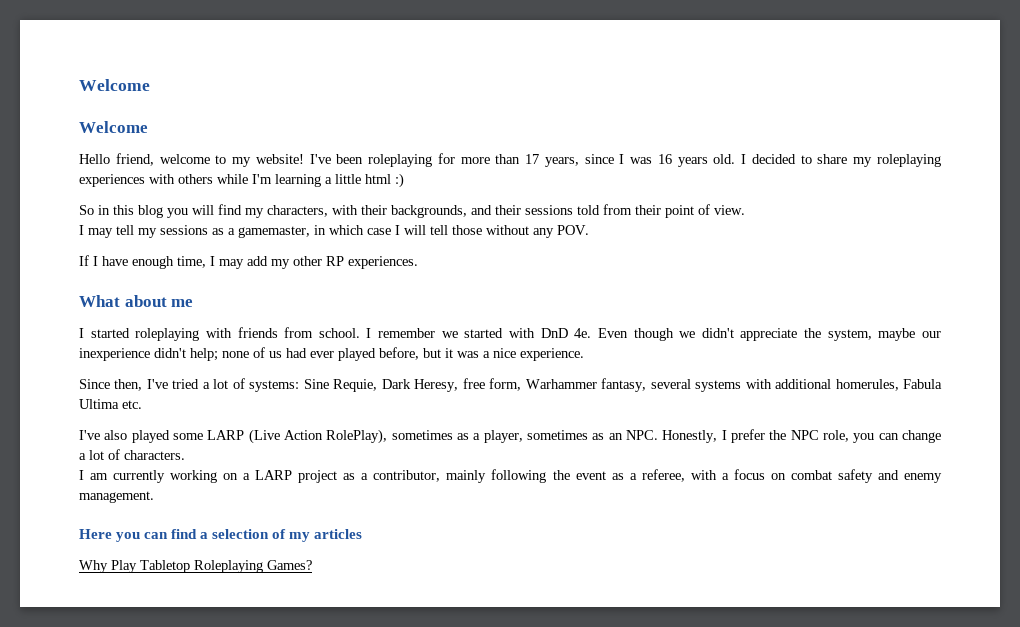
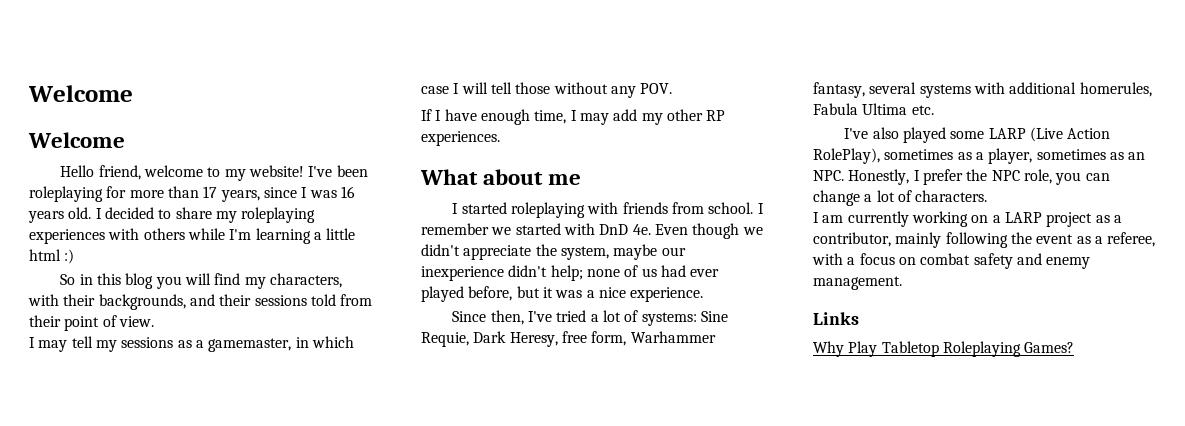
[79,529,363,542] Here you can find a selection of my articles -> [813,312,859,325] Links

